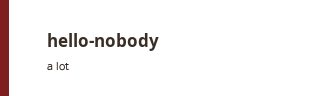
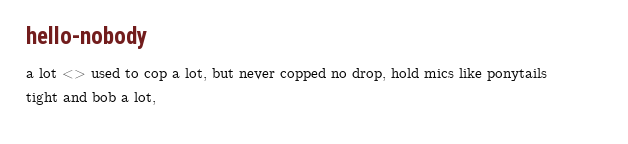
(69, 66) none -> [62,68,547,81] [26,92,156,105] <> used to cop a lot, but never copped no drop, hold mics like ponytails tight and bob a lot,

